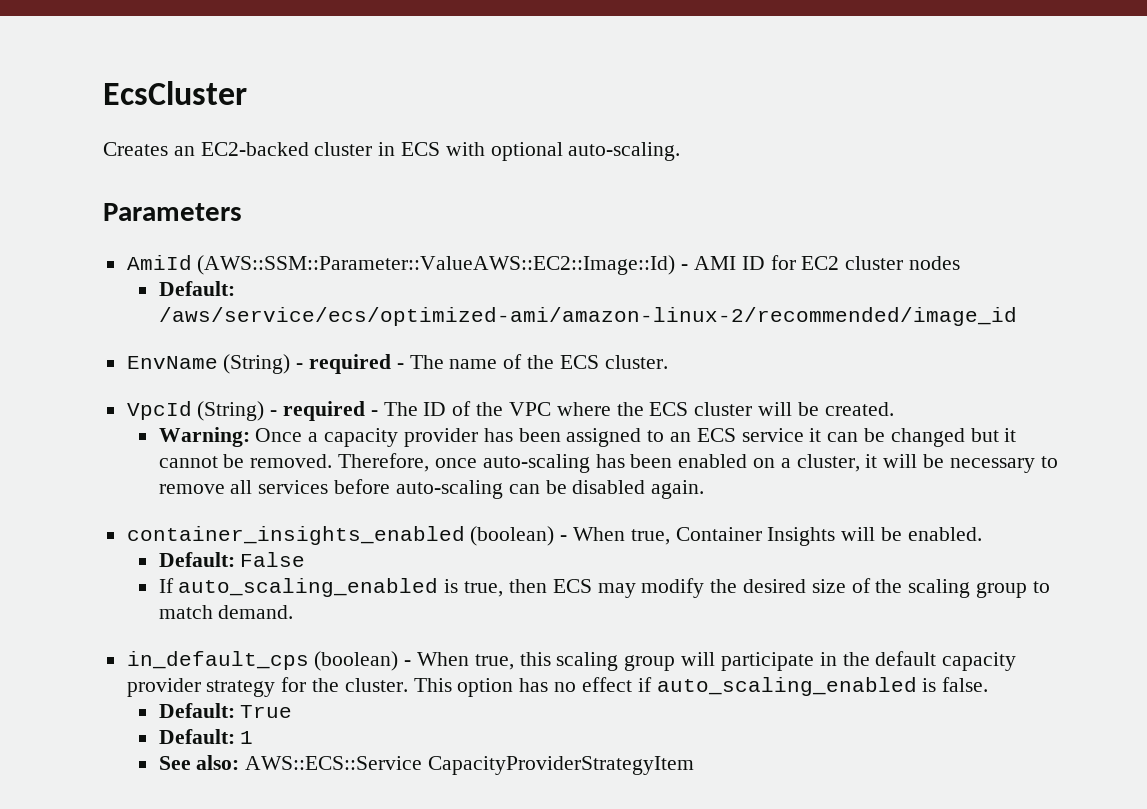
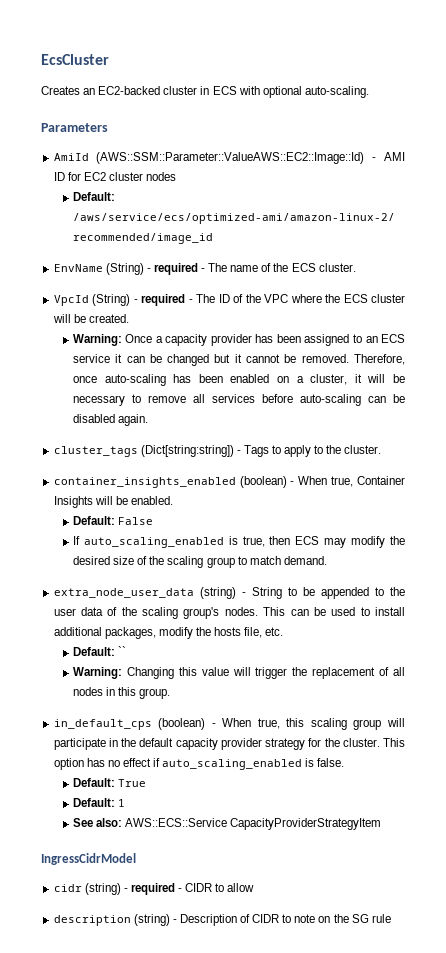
(705, 489) none -> [53,445,382,457] // cluster_tags (Dict[string:string]) - Tags to apply to the cluster.
(294, 612) none -> [53,587,405,599] [53,607,406,619] [53,627,284,639] [72,646,127,656] [72,667,405,679] [72,687,171,699] // extra_node_user_data (string) - String to be appended to the user data of the scaling group's nodes. This can be used to install additional packages, modify the hosts file, etc. // Default: `` // Warning: Changing this value will trigger the replacement of all nodes in this group.
(695, 765) none -> [41,853,136,865] [53,883,255,895] [53,914,391,926] // IngressCidrModel // cidr (string) - required - CIDR to allow // description (string) - Description of CIDR to note on the SG rule

